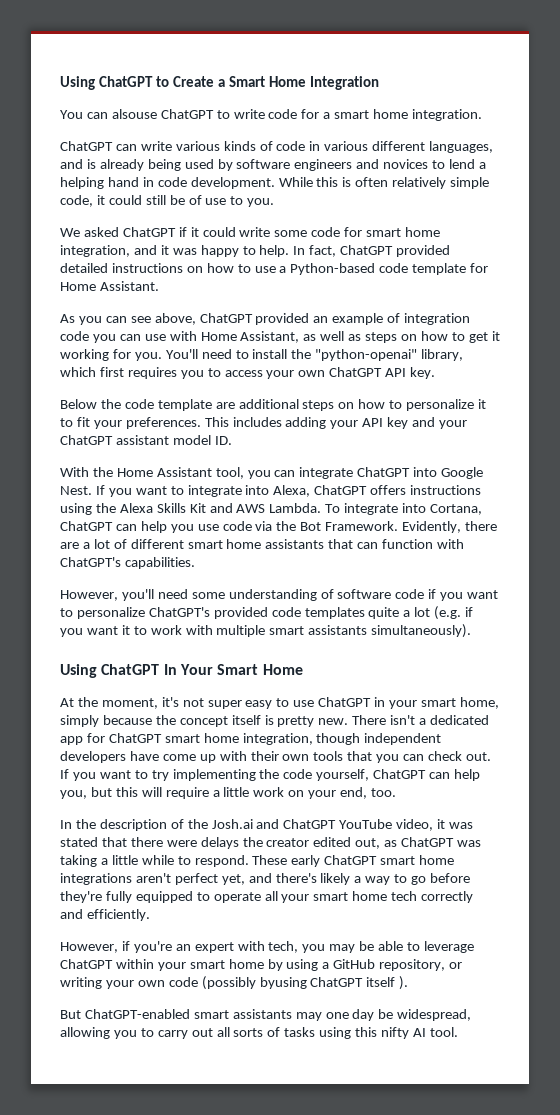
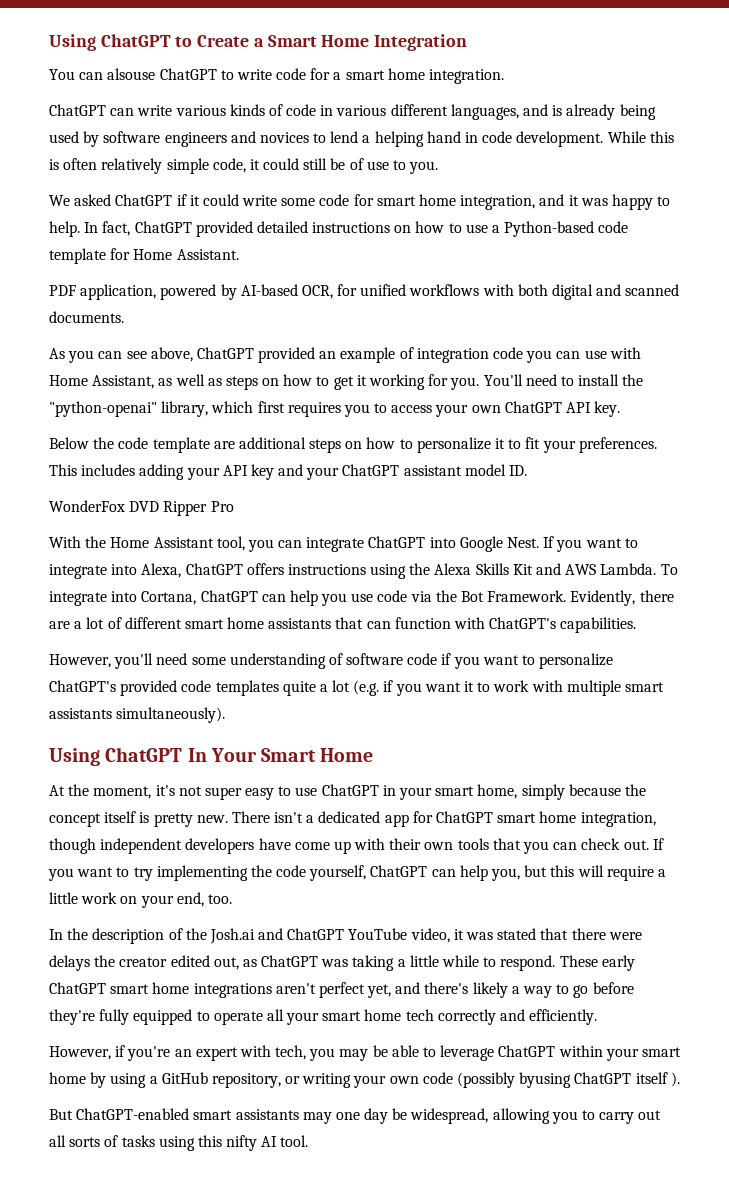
(159, 286) none -> [49,284,680,300] [49,311,124,323] // PDF application, powered by AI-based OCR, for unified workflows with both digital and scanned documents.
(232, 440) none -> [49,500,234,516] // WonderFox DVD Ripper Pro

